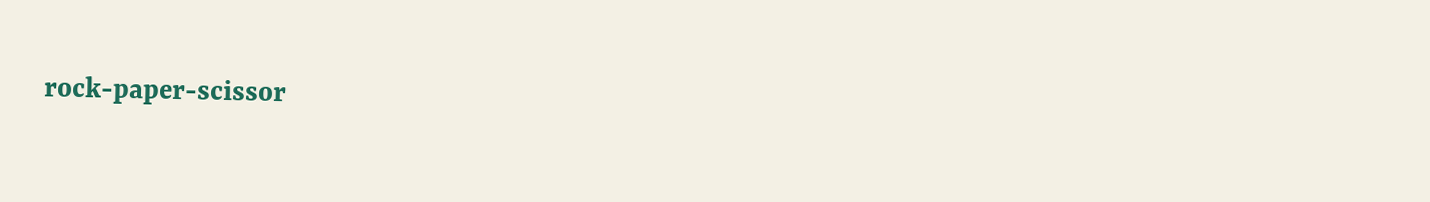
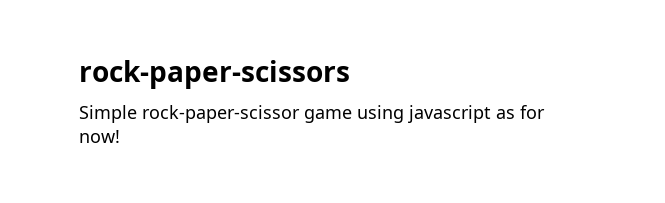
[43,75,287,108] rock-paper-scissor -> [79,60,350,89] [79,105,545,123] [79,130,120,143] rock-paper-scissors // Simple rock-paper-scissor game using javascript as for now!

